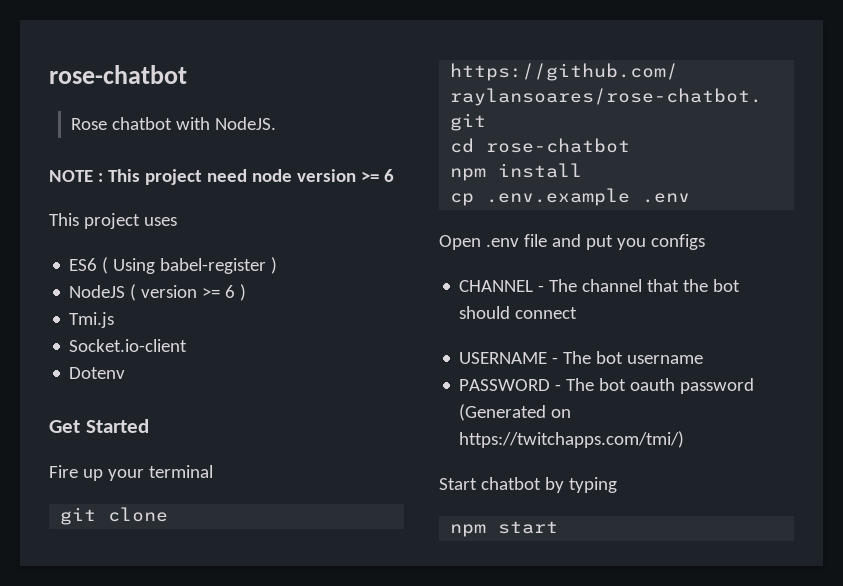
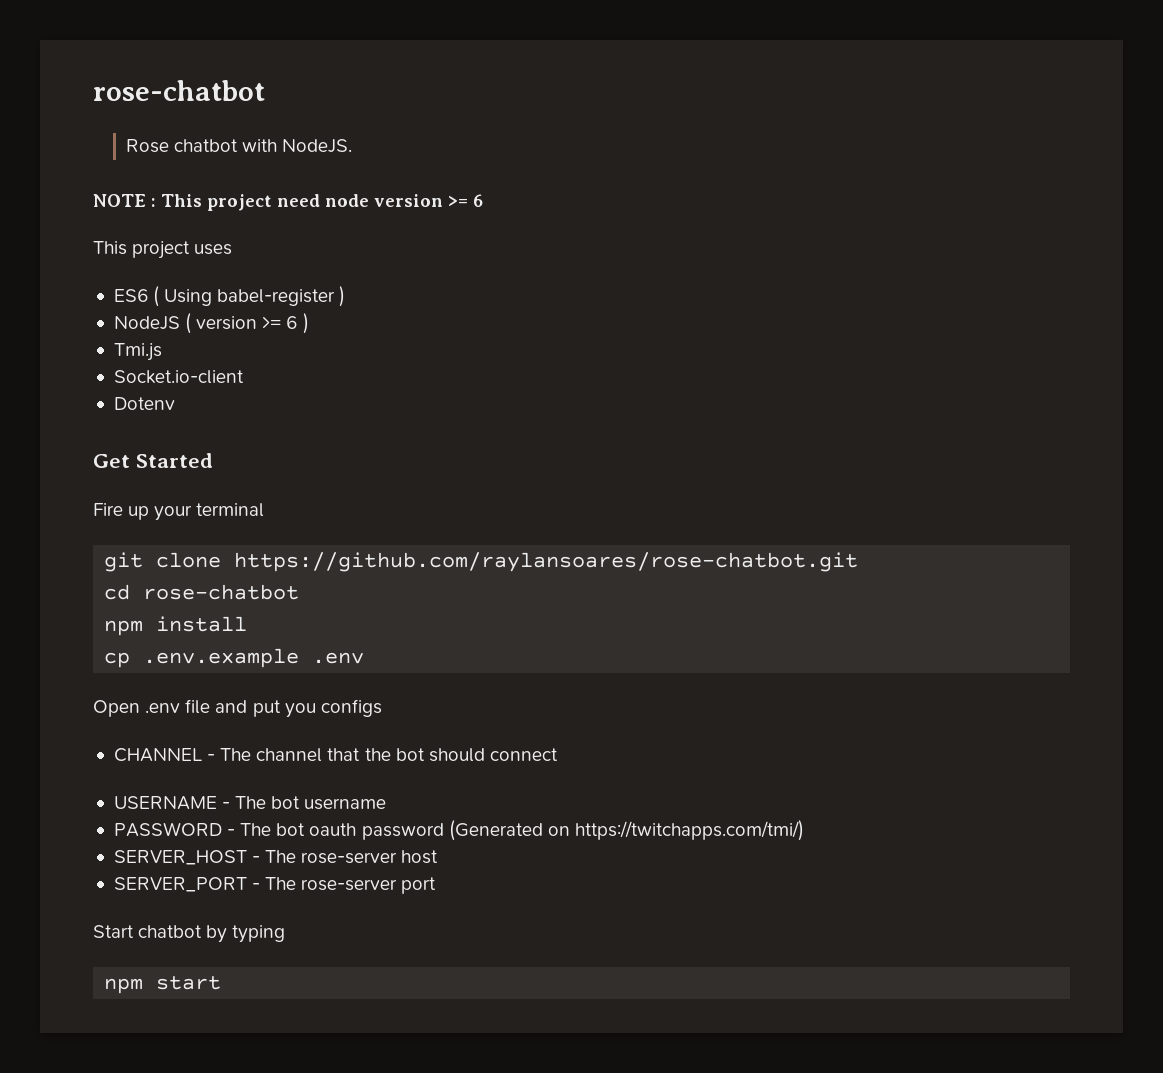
(685, 439) none -> [113,850,439,865] [113,877,437,894] // SERVER_HOST - The rose-server host // SERVER_PORT - The rose-server port

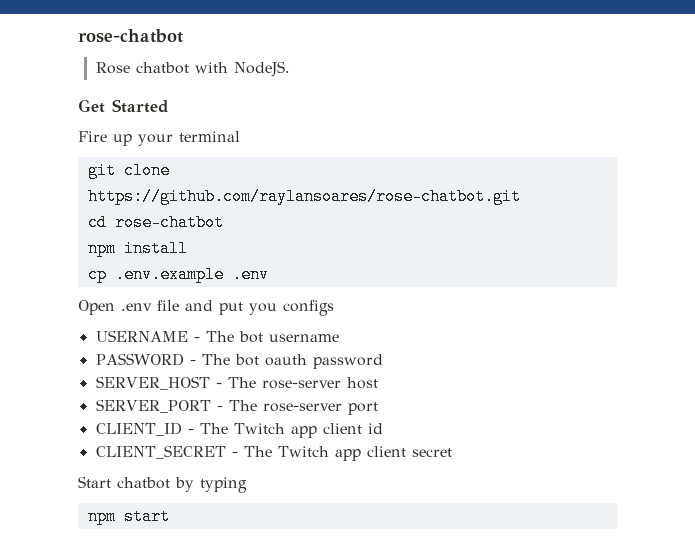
[93,194,483,211] [93,241,233,259] [113,286,346,307] [113,313,309,334] [113,343,162,361] [113,370,244,384] [113,397,175,410] // NOTE : This project need node version >= 6 // This project uses // ES6 ( Using babel-register ) // NodeJS ( version >= 6 ) // Tmi.js // Socket.io-client // Dotenv -> (290, 69) none
[113,748,558,762] // CHANNEL - The channel that the bot should connect -> (334, 308) none
[448,820,804,841] (Generated on https://twitchapps.com/tmi/) -> (383, 361) none
(437, 885) none -> [95,422,383,438] [95,445,452,461] // CLIENT_ID - The Twitch app client id // CLIENT_SECRET - The Twitch app client secret

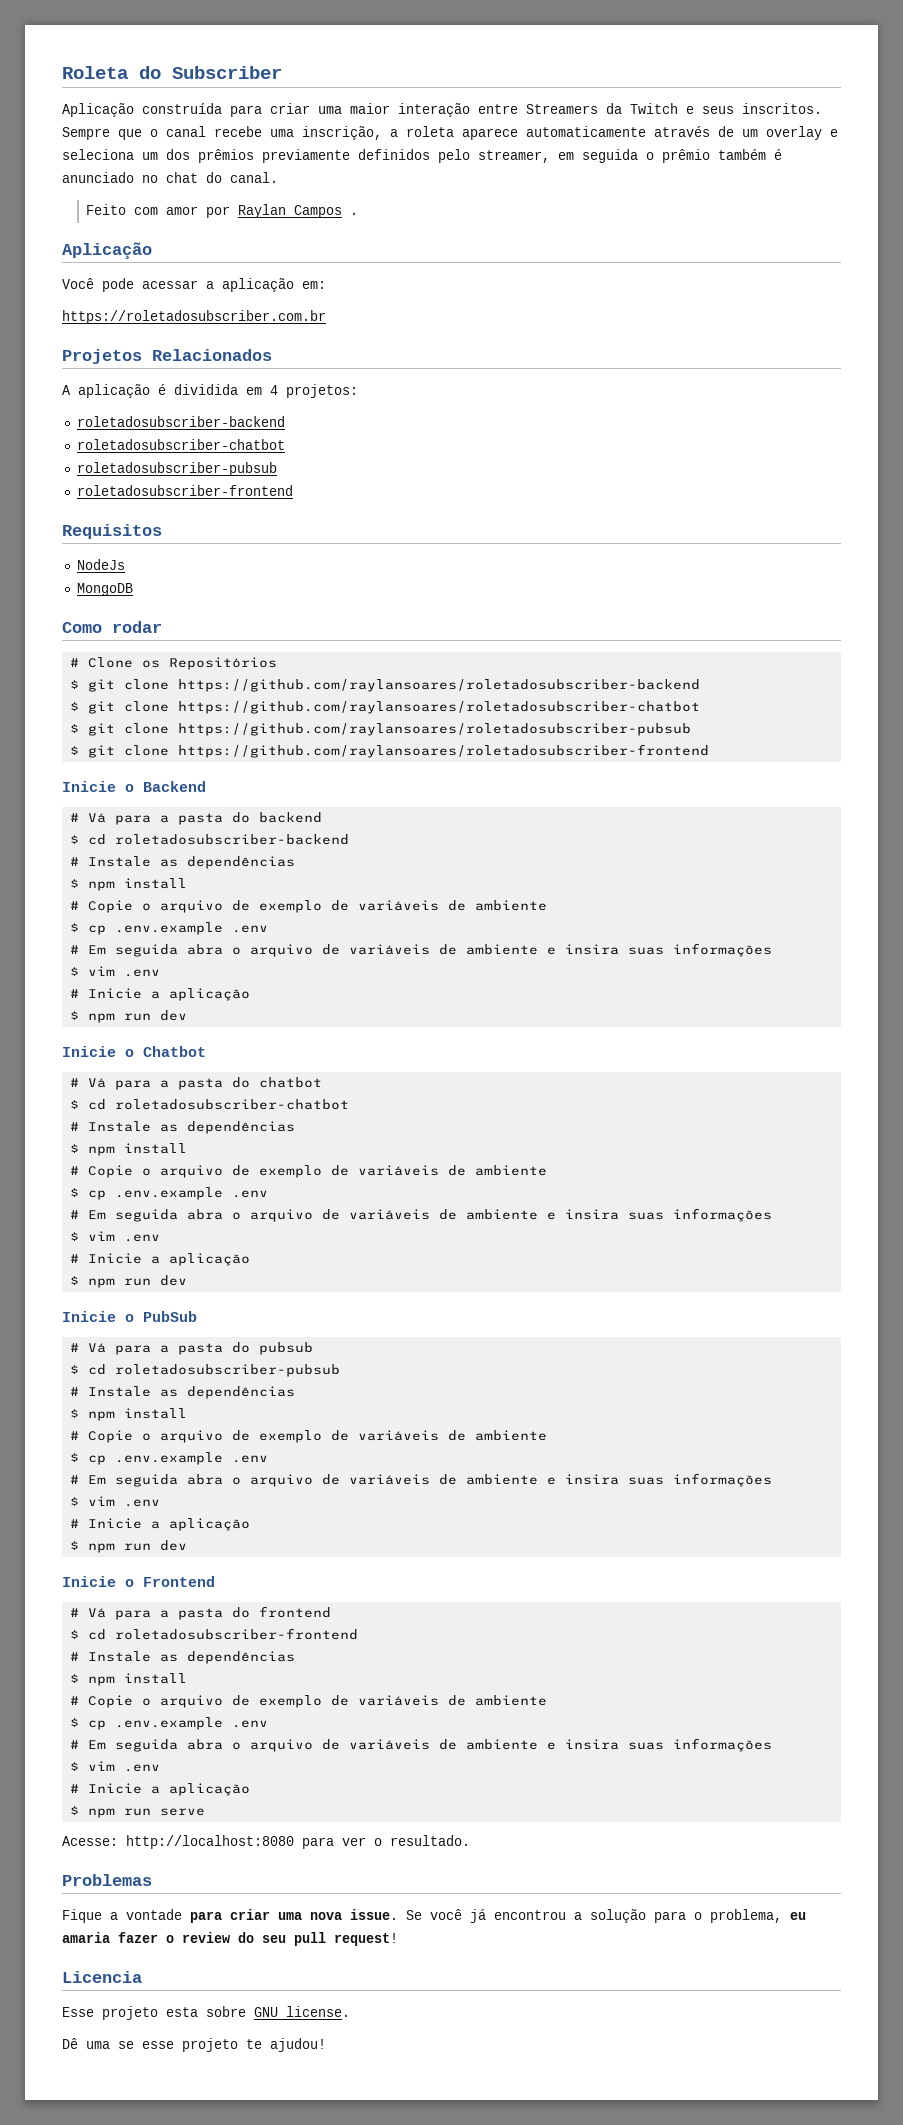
[78,29,183,43] [95,61,290,77] [78,99,169,113] [78,131,240,146] [87,162,170,179] [87,188,521,205] [87,214,224,231] [87,240,188,257] [87,266,269,283] [78,300,334,316] [95,330,339,343] [95,353,383,369] [95,376,378,390] [95,399,378,415] [95,422,383,438] [95,445,452,461] [78,476,247,493] [87,508,170,525] rose-chatbot // Rose chatbot with NodeJS. // Get Started // Fire up your terminal // git clone https://github.com/raylansoares/rose-chatbot.git // cd rose-chatbot // npm install // cp .env.example .env // Open .env file and put you configs // USERNAME - The bot username // PASSWORD - The bot oauth password // SERVER_HOST - The rose-server host // SERVER_PORT - The rose-server port // CLIENT_ID - The Twitch app client id // CLIENT_SECRET - The Twitch app client secret // Start chatbot by typing // npm start -> [62,66,282,79] [62,103,822,117] [62,126,838,140] [62,149,782,163] [62,172,278,183] [86,204,359,218] [62,242,152,259] [62,278,326,292] [62,310,326,324] [62,349,272,364] [62,384,358,398] [76,416,285,427] [76,439,285,450] [76,462,277,476] [76,485,293,496] [62,524,162,539] [76,559,125,570] [76,583,133,596] [62,621,162,633] [70,657,278,670] [70,679,701,692] [70,701,701,714] [70,723,692,736] [70,744,710,758] [62,781,206,792] [70,812,323,825] [70,834,350,845] [70,856,296,869] [70,878,188,891] [70,900,548,913] [70,922,269,935] [70,943,773,957] [70,966,161,977] [70,988,251,1001] [70,1010,188,1023] [62,1046,206,1057] [70,1077,323,1090] [70,1099,350,1110] [70,1121,296,1134] [70,1143,188,1156] [70,1165,548,1178] [70,1187,269,1200] [70,1208,773,1222] [70,1231,161,1242] [70,1253,251,1266] [70,1275,188,1288] [62,1311,197,1322] [70,1342,314,1355] [70,1364,341,1377] [70,1386,296,1399] [70,1408,188,1421] [70,1430,548,1443] [70,1452,269,1465] [70,1473,773,1487] [70,1496,161,1507] [70,1518,251,1531] [70,1540,188,1553] [62,1576,215,1587] [70,1606,332,1620] [70,1628,359,1640] [70,1651,296,1664] [70,1673,188,1686] [70,1695,548,1708] [70,1717,269,1730] [70,1738,773,1752] [70,1761,161,1772] [70,1783,251,1796] [70,1806,206,1818] [62,1835,470,1849] [62,1874,152,1886] [62,1909,806,1923] [62,1932,398,1946] [62,1971,142,1983] [62,2006,350,2020] [62,2038,326,2052] Roleta do Subscriber // Aplicação construída para criar uma maior interação entre Streamers da Twitch e seus inscritos. Sempre que o canal recebe uma inscrição, a roleta aparece automaticamente através de um overlay e seleciona um dos prêmios previamente definidos pelo streamer, em seguida o prêmio também é anunciado no chat do canal. // Feito com amor por Raylan Campos . // Aplicação // Você pode acessar a aplicação em: // https://roletadosubscriber.com.br // Projetos Relacionados // A aplicação é dividida em 4 projetos: // roletadosubscriber-backend // roletadosubscriber-chatbot // roletadosubscriber-pubsub // roletadosubscriber-frontend // Requisitos // NodeJs // MongoDB // Como rodar // # Clone os Repositórios // $ git clone https://github.com/raylansoares/roletadosubscriber-backend // $ git clone https://github.com/raylansoares/roletadosubscriber-chatbot // $ git clone https://github.com/raylansoares/roletadosubscriber-pubsub // $ git clone https://github.com/raylansoares/roletadosubscriber-frontend // Inicie o Backend // # Vá para a pasta do backend // $ cd roletadosubscriber-backend // # Instale as dependências // $ npm install // # Copie o arquivo de exemplo de variáveis de ambiente // $ cp .env.example .env // # Em seguida abra o arquivo de variáveis de ambiente e insira suas informações // $ vim .env // # Inicie a aplicação // $ npm run dev // Inicie o Chatbot // # Vá para a pasta do chatbot // $ cd roletadosubscriber-chatbot // # Instale as dependências // $ npm install // # Copie o arquivo de exemplo de variáveis de ambiente // $ cp .env.example .env // # Em seguida abra o arquivo de variáveis de ambiente e insira suas informações // $ vim .env // # Inicie a aplicação // $ npm run dev // Inicie o PubSub // # Vá para a pasta do pubsub // $ cd roletadosubscriber-pubsub // # Instale as dependências // $ npm install // # Copie o arquivo de exemplo de variáveis de ambiente // $ cp .env.example .env // # Em seguida abra o arquivo de variáveis de ambiente e insira suas informações // $ vim .env // # Inicie a aplicação // $ npm run dev // Inicie o Frontend // # Vá para a pasta do frontend // $ cd roletadosubscriber-frontend // # Instale as dependências // $ npm install // # Copie o arquivo de exemplo de variáveis de ambiente // $ cp .env.example .env // # Em seguida abra o arquivo de variáveis de ambiente e insira suas informações // $ vim .env // # Inicie a aplicação // $ npm run serve // Acesse: http://localhost:8080 para ver o resultado. // Problemas // Fique a vontade para criar uma nova issue. Se você já encontrou a solução para o problema, eu amaria fazer o review do seu pull request! // Licencia // Esse projeto esta sobre GNU license. // Dê uma se esse projeto te ajudou!

